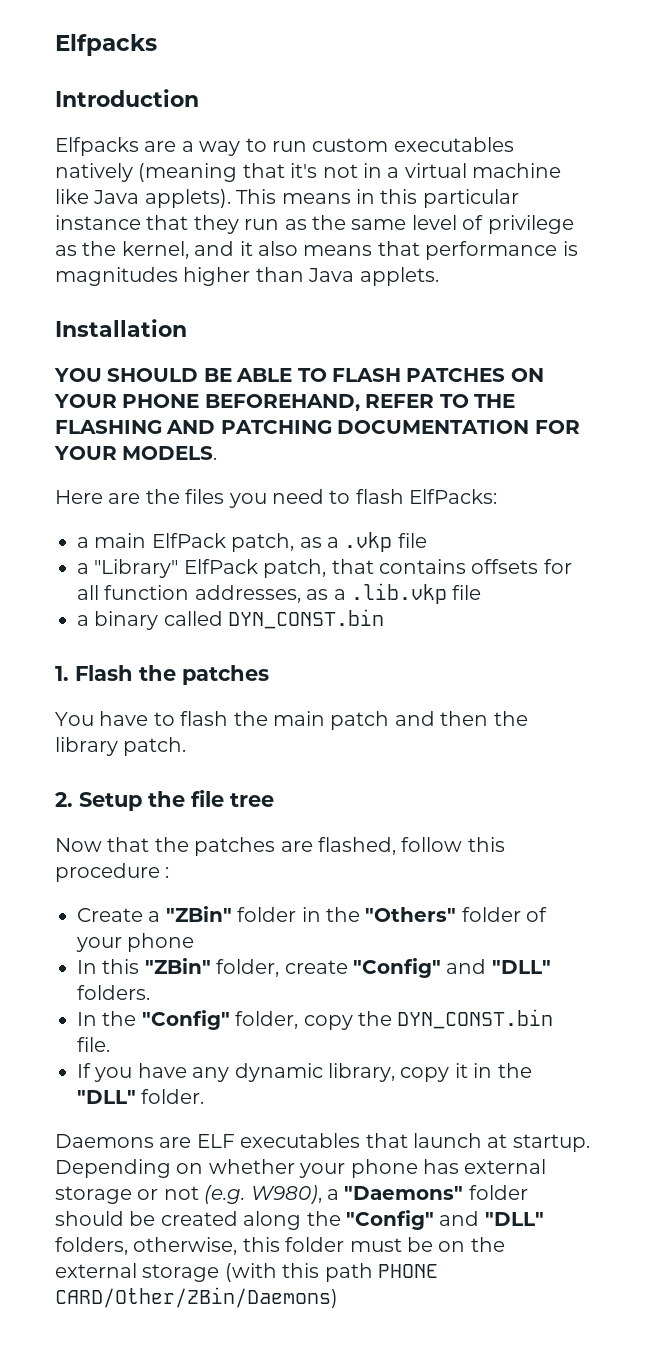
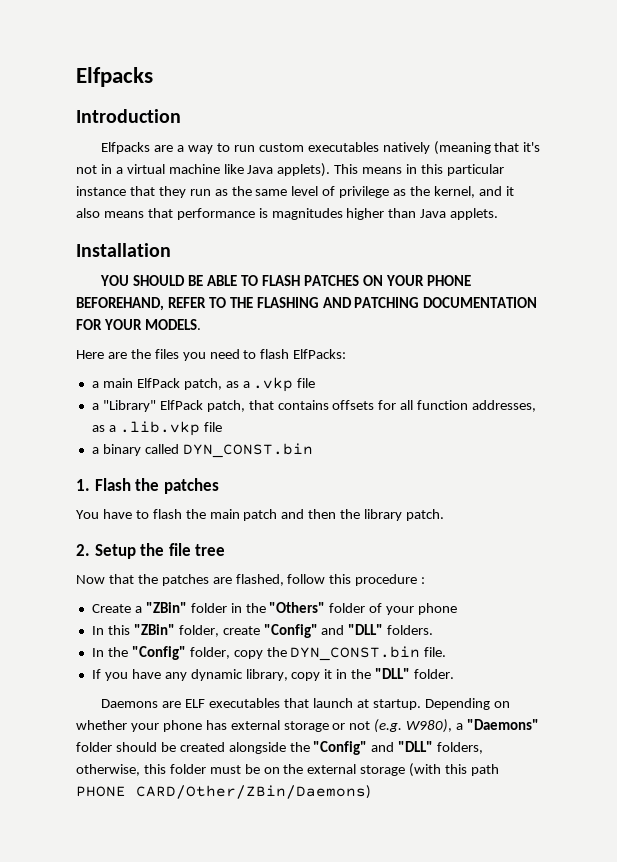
[243,1211,302,1230] along -> [228,742,286,754] alongside

